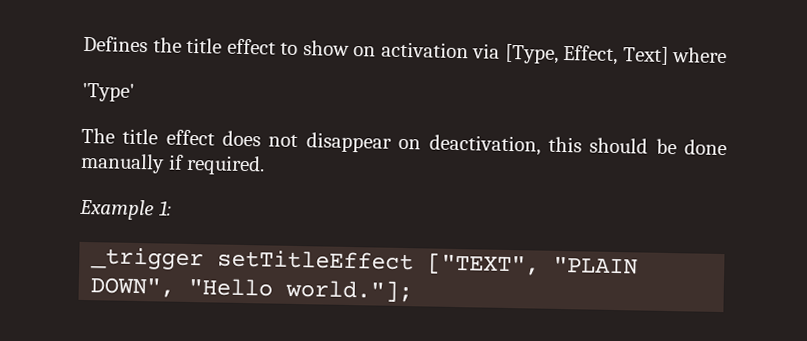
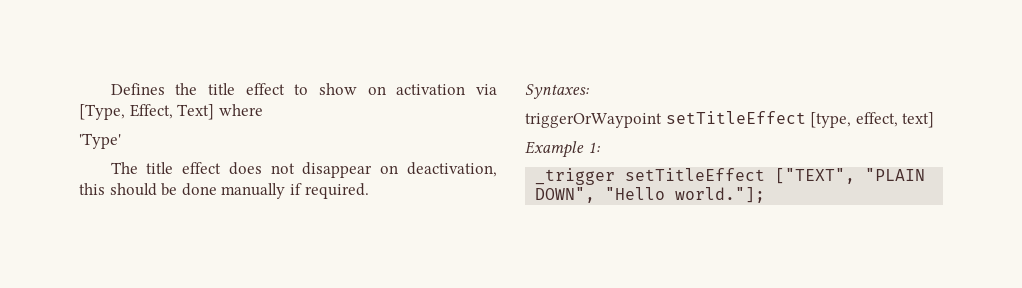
(266, 165) none -> [525,84,589,99] [525,111,935,128] // Syntaxes: // triggerOrWaypoint setTitleEffect [type, effect, text]

